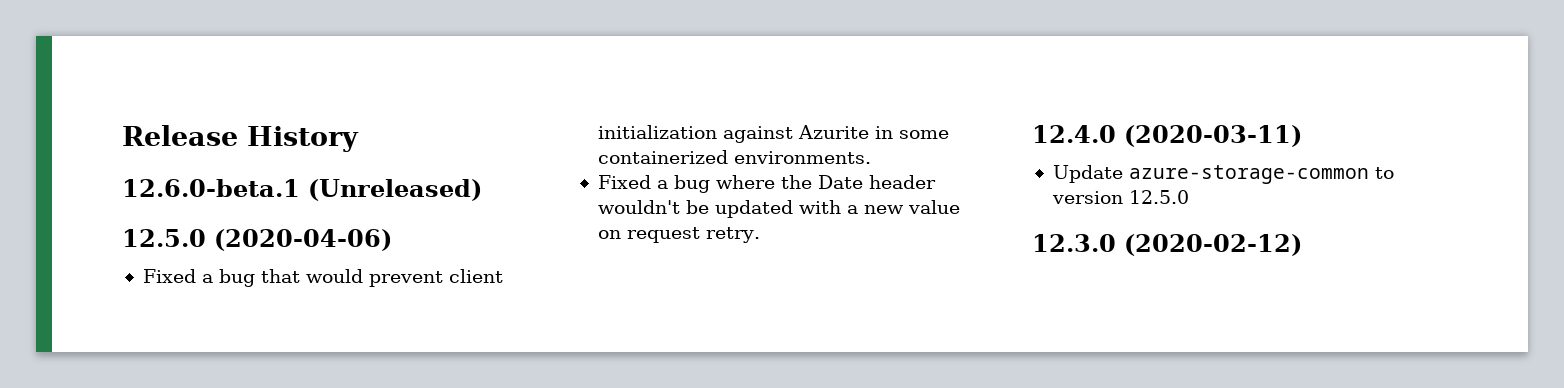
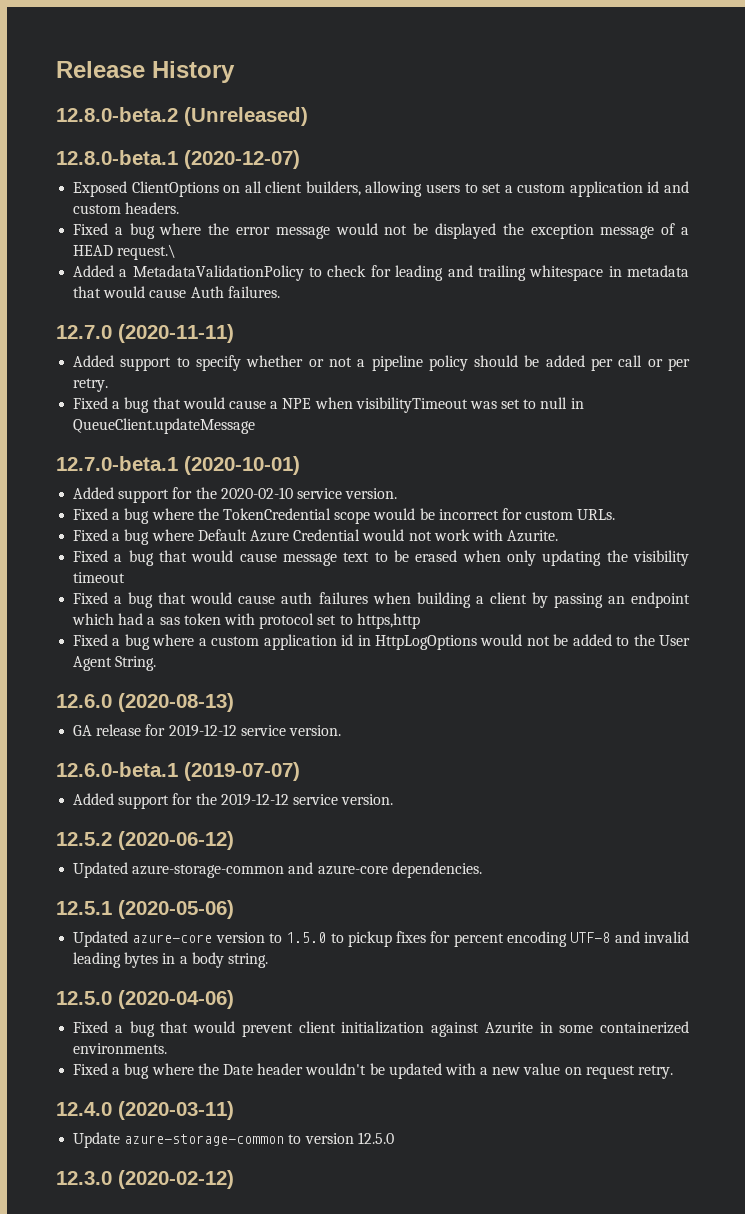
[122,179,482,201] 12.6.0-beta.1 (Unreleased) -> [56,107,308,126] [56,150,300,169] [73,181,689,197] [73,202,180,214] [73,223,689,239] [73,244,177,260] [73,265,690,281] [73,286,280,298] [56,324,234,343] [73,355,690,371] [73,378,109,392] [73,397,584,413] [73,418,256,434] [56,456,300,475] [73,487,398,503] [73,508,616,524] [73,529,559,545] [73,550,689,566] [73,572,126,583] [73,592,691,608] [72,613,420,629] [73,634,691,650] [73,656,157,671] [56,693,234,712] [73,724,341,737] [56,762,300,781] [73,793,394,809] [56,831,234,850] [73,862,482,878] [56,900,234,919] [73,931,690,947] [73,952,268,968] 12.8.0-beta.2 (Unreleased) // 12.8.0-beta.1 (2020-12-07) // Exposed ClientOptions on all client builders, allowing users to set a custom application id and custom headers. // Fixed a bug where the error message would not be displayed the exception message of a HEAD request.\ // Added a MetadataValidationPolicy to check for leading and trailing whitespace in metadata that would cause Auth failures. // 12.7.0 (2020-11-11) // Added support to specify whether or not a pipeline policy should be added per call or per retry. // Fixed a bug that would cause a NPE when visibilityTimeout was set to null in QueueClient.updateMessage // 12.7.0-beta.1 (2020-10-01) // Added support for the 2020-02-10 service version. // Fixed a bug where the TokenCredential scope would be incorrect for custom URLs. // Fixed a bug where Default Azure Credential would not work with Azurite. // Fixed a bug that would cause message text to be erased when only updating the visibility timeout // Fixed a bug that would cause auth failures when building a client by passing an endpoint which had a sas token with protocol set to https,http // Fixed a bug where a custom application id in HttpLogOptions would not be added to the User Agent String. // 12.6.0 (2020-08-13) // GA release for 2019-12-12 service version. // 12.6.0-beta.1 (2019-07-07) // Added support for the 2019-12-12 service version. // 12.5.2 (2020-06-12) // Updated azure-storage-common and azure-core dependencies. // 12.5.1 (2020-05-06) // Updated azure-core version to 1.5.0 to pickup fixes for percent encoding UTF-8 and invalid leading bytes in a body string.

